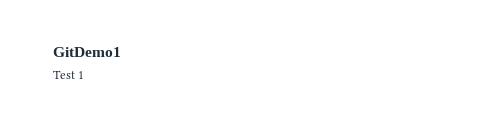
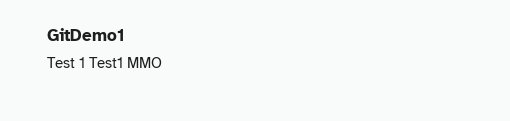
(85, 75) none -> [89,57,162,68] Test1 MMO

